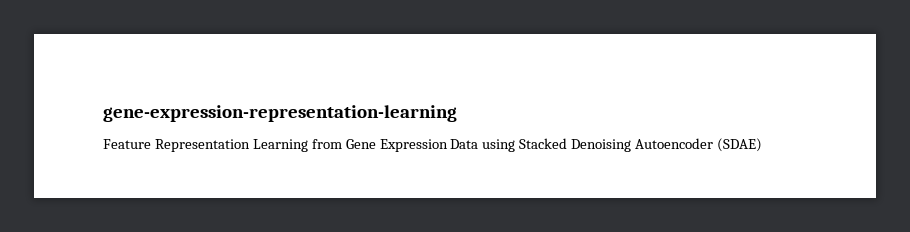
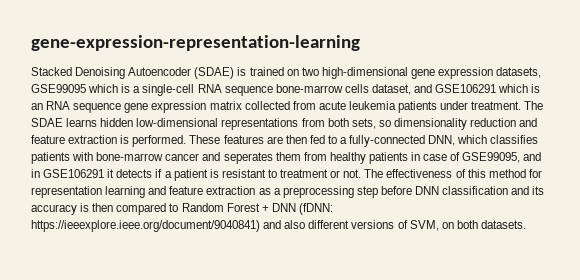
[103,138,763,152] Feature Representation Learning from Gene Expression Data using Stacked Denoising Autoencoder (SDAE) -> [31,67,542,79] [31,84,541,96] [31,101,544,113] [31,118,538,130] [31,135,539,147] [31,152,542,164] [31,169,542,181] [31,186,545,198] [31,203,333,215] [31,220,526,232] Stacked Denoising Autoencoder (SDAE) is trained on two high-dimensional gene expression datasets, GSE99095 which is a single-cell RNA sequence bone-marrow cells dataset, and GSE106291 which is an RNA sequence gene expression matrix collected from acute leukemia patients under treatment. The SDAE learns hidden low-dimensional representations from both sets, so dimensionality reduction and feature extraction is performed. These features are then fed to a fully-connected DNN, which classifies patients with bone-marrow cancer and seperates them from healthy patients in case of GSE99095, and in GSE106291 it detects if a patient is resistant to treatment or not. The effectiveness of this method for representation learning and feature extraction as a preprocessing step before DNN classification and its accuracy is then compared to Random Forest + DNN (fDNN: https://ieeexplore.ieee.org/document/9040841) and also different versions of SVM, on both datasets.

